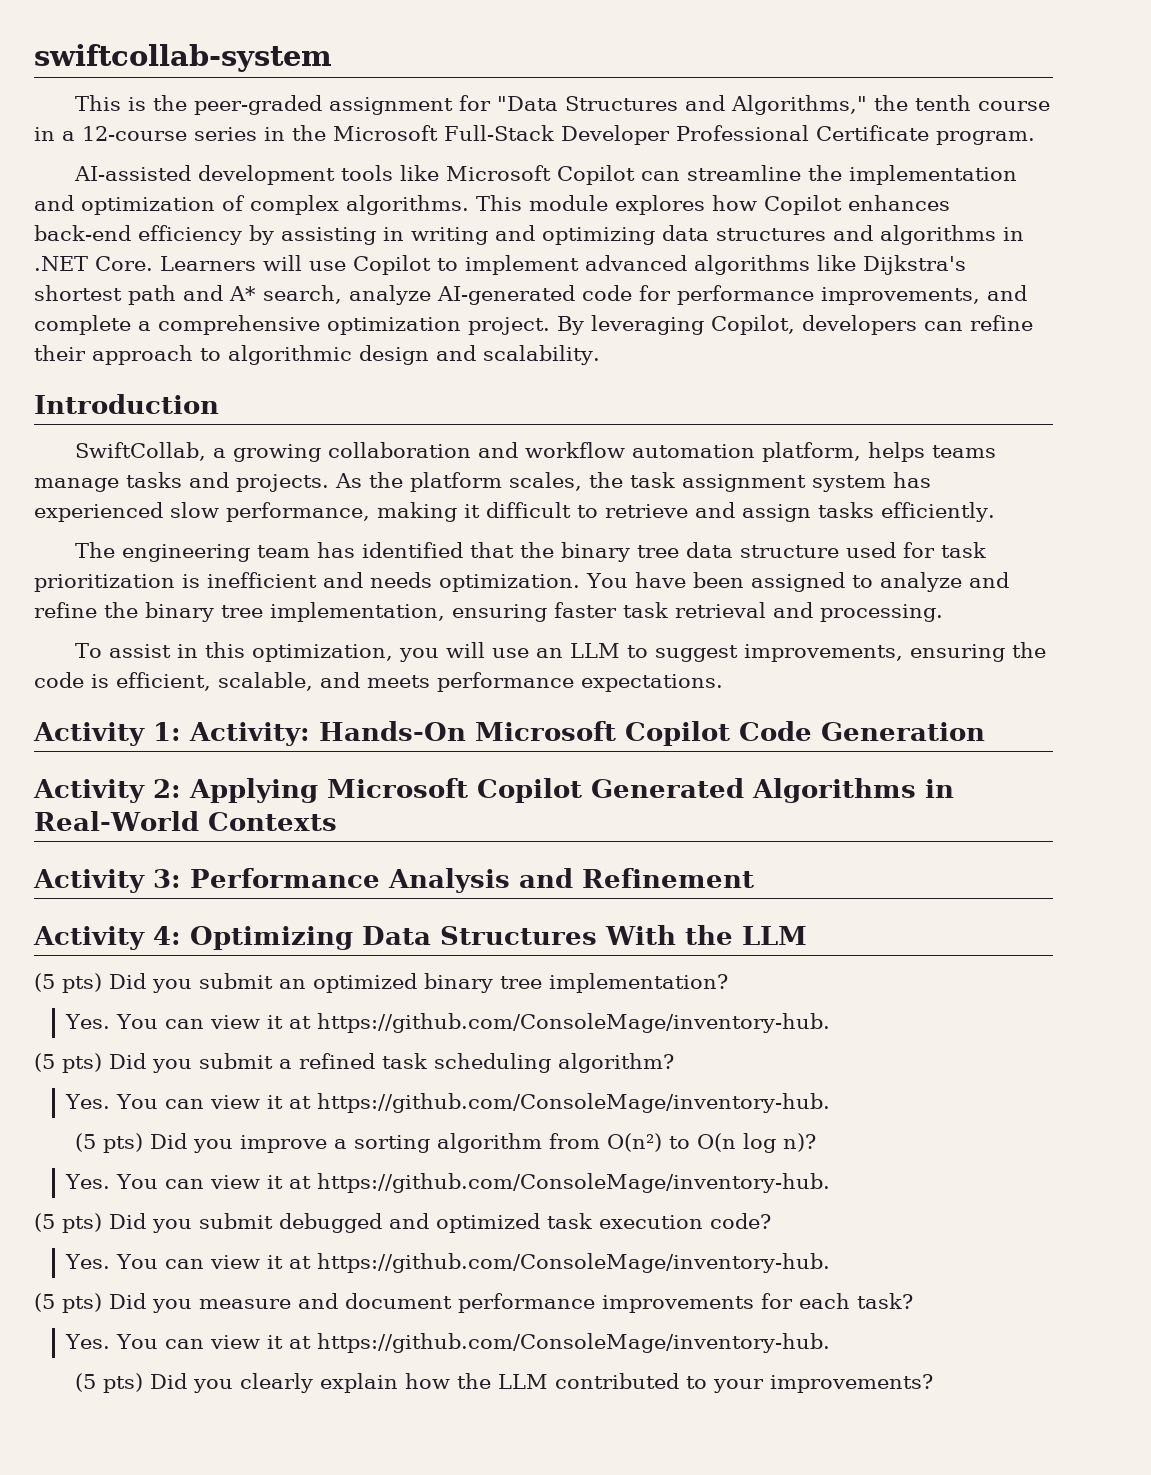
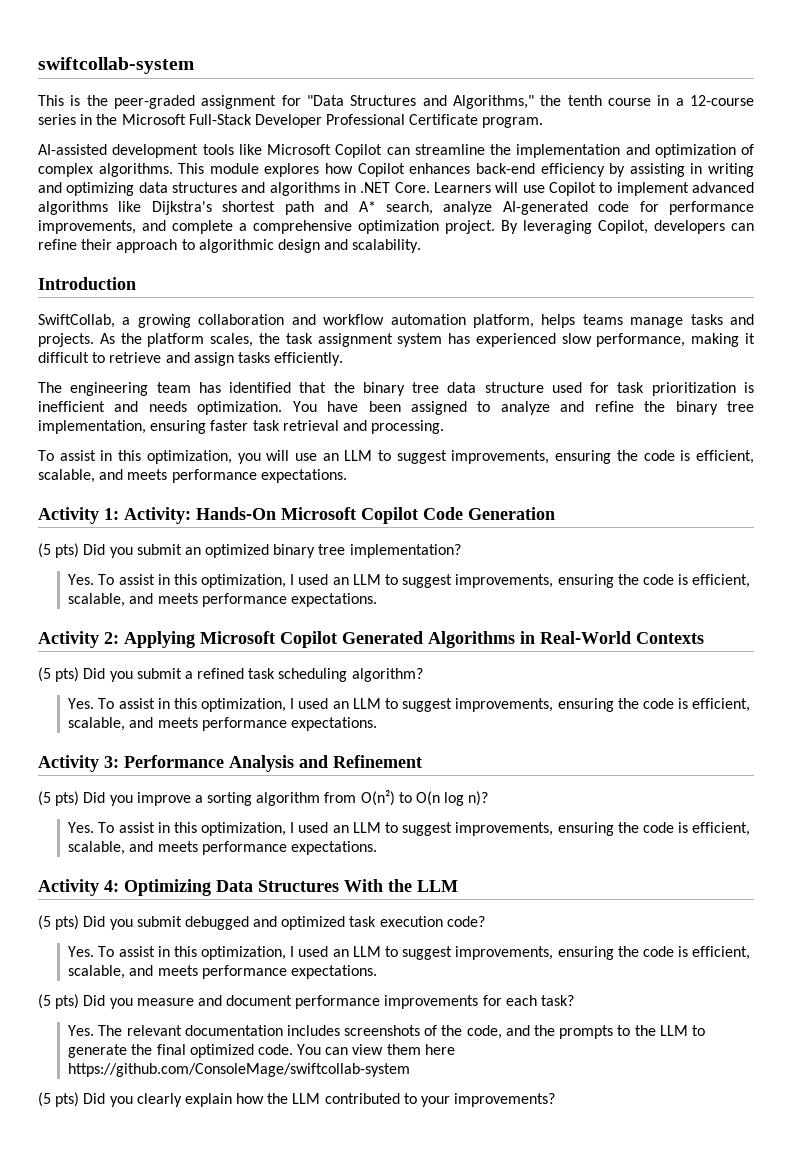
[33,778,954,803] [34,811,337,831] [33,868,754,893] [33,925,807,950] // Activity 2: Applying Microsoft Copilot Generated Algorithms in Real-World Contexts // Activity 3: Performance Analysis and Refinement // Activity 4: Optimizing Data Structures With the LLM -> (555, 513) none
[116,1013,831,1033] You can view it at https://github.com/ConsoleMage/inventory-hub. -> [98,574,751,588] [68,593,377,607] [38,631,704,648] To assist in this optimization, I used an LLM to suggest improvements, ensuring the code is efficient, scalable, and meets performance expectations. // Activity 2: Applying Microsoft Copilot Generated Algorithms in Real-World Contexts
[116,1093,831,1113] You can view it at https://github.com/ConsoleMage/inventory-hub. -> [98,698,751,712] [68,717,377,731] [38,755,422,772] To assist in this optimization, I used an LLM to suggest improvements, ensuring the code is efficient, scalable, and meets performance expectations. // Activity 3: Performance Analysis and Refinement
[116,1173,831,1193] You can view it at https://github.com/ConsoleMage/inventory-hub. -> [98,822,751,836] [68,841,377,855] [38,879,458,896] To assist in this optimization, I used an LLM to suggest improvements, ensuring the code is efficient, scalable, and meets performance expectations. // Activity 4: Optimizing Data Structures With the LLM
[116,1253,831,1273] You can view it at https://github.com/ConsoleMage/inventory-hub. -> [98,946,751,960] [68,965,377,979] To assist in this optimization, I used an LLM to suggest improvements, ensuring the code is efficient, scalable, and meets performance expectations.
[116,1333,831,1353] You can view it at https://github.com/ConsoleMage/inventory-hub. -> [98,1025,705,1039] [68,1044,455,1058] [68,1063,411,1077] The relevant documentation includes screenshots of the code, and the prompts to the LLM to generate the final optimized code. You can view them here https://github.com/ConsoleMage/swiftcollab-system

